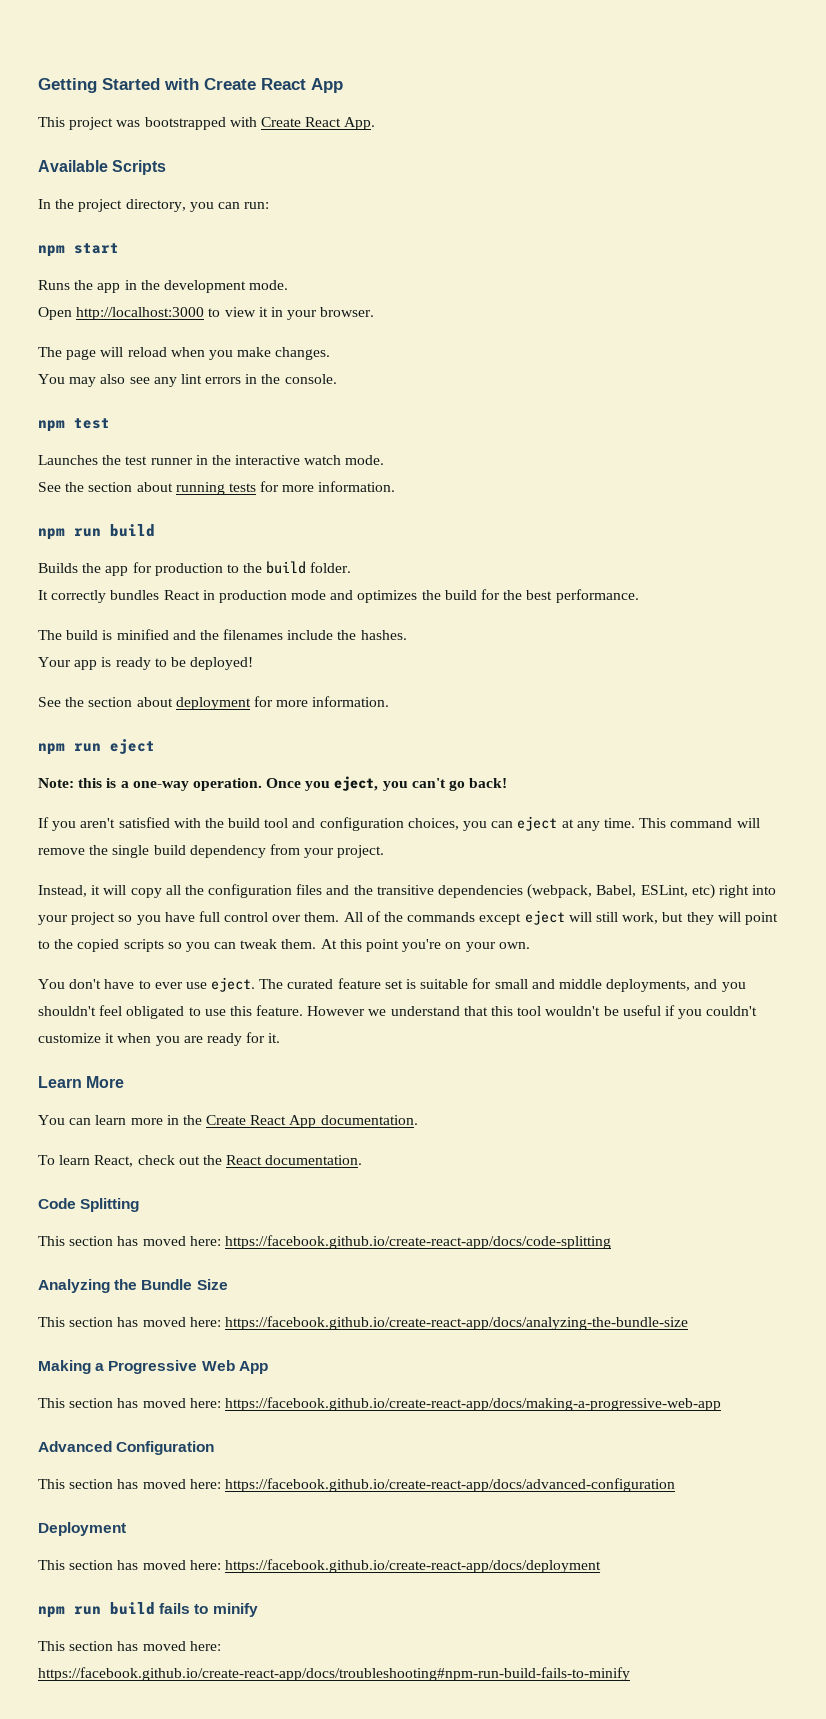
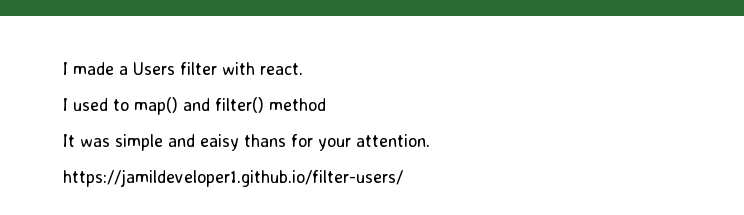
[38,78,343,93] [38,117,376,130] [38,160,167,175] [38,199,270,212] [38,243,119,257] [38,280,289,293] [38,307,375,320] [38,347,331,360] [38,374,337,387] [38,418,110,432] [38,455,385,465] [38,481,396,495] [38,524,155,540] [38,561,352,576] [38,589,639,603] [38,629,407,640] [38,657,254,670] [38,696,390,710] [38,739,155,755] [38,776,508,791] [38,816,760,831] [38,844,385,858] [38,884,777,899] [38,910,778,925] [38,939,530,952] [38,977,746,992] [38,1005,758,1019] [38,1032,281,1046] [38,1076,125,1088] [38,1115,418,1128] [38,1155,363,1167] [38,1198,140,1212] [38,1235,611,1249] [38,1279,228,1293] [38,1316,688,1330] [38,1360,268,1374] [38,1397,721,1411] [38,1441,215,1455] [38,1478,675,1492] [38,1522,126,1536] [38,1559,601,1573] [38,1602,258,1618] [38,1641,221,1651] [38,1667,630,1681] Getting Started with Create React App // This project was bootstrapped with Create React App. // Available Scripts // In the project directory, you can run: // npm start // Runs the app in the development mode. // Open http://localhost:3000 to view it in your browser. // The page will reload when you make changes. // You may also see any lint errors in the console. // npm test // Launches the test runner in the interactive watch mode. // See the section about running tests for more information. // npm run build // Builds the app for production to the build folder. // It correctly bundles React in production mode and optimizes the build for the best performance. // The build is minified and the filenames include the hashes. // Your app is ready to be deployed! // See the section about deployment for more information. // npm run eject // Note: this is a one-way operation. Once you eject, you can't go back! // If you aren't satisfied with the build tool and configuration choices, you can eject at any time. This command will remove the single build dependency from your project. // Instead, it will copy all the configuration files and the transitive dependencies (webpack, Babel, ESLint, etc) right into your project so you have full control over them. All of the commands except eject will still work, but they will point to the copied scripts so you can tweak them. At this point you're on your own. // You don't have to ever use eject. The curated feature set is suitable for small and middle deployments, and you shouldn't feel obligated to use this feature. However we understand that this tool wouldn't be useful if you couldn't customize it when you are ready for it. // Learn More // You can learn more in the Create React App documentation. // To learn React, check out the React documentation. // Code Splitting // This section has moved here: https://facebook.github.io/create-react-app/docs/code-splitting // Analyzing the Bundle Size // This section has moved here: https://facebook.github.io/create-react-app/docs/analyzing-the-bundle-size // Making a Progressive Web App // This section has moved here: https://facebook.github.io/create-react-app/docs/making-a-progressive-web-app // Advanced Configuration // This section has moved here: https://facebook.github.io/create-react-app/docs/advanced-configuration // Deployment // This section has moved here: https://facebook.github.io/create-react-app/docs/deployment // npm run build fails to minify // This section has moved here: https://facebook.github.io/create-react-app/docs/troubleshooting#npm-run-build-fails-to-minify -> [63,62,303,75] [63,97,326,115] [63,134,430,151] [63,169,403,187] I made a Users filter with react. // I used to map() and filter() method // It was simple and eaisy thans for your attention. // https://jamildeveloper1.github.io/filter-users/

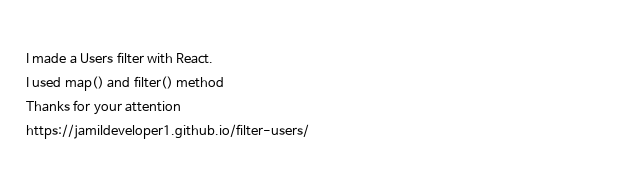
[260,63,303,75] react. -> [176,53,214,64] React.
[113,99,129,111] to -> (62, 82) none
[63,134,286,151] It was simple and eaisy thans -> [26,101,70,112] Thanks
[356,134,430,147] attention. -> [125,101,182,112] attention

